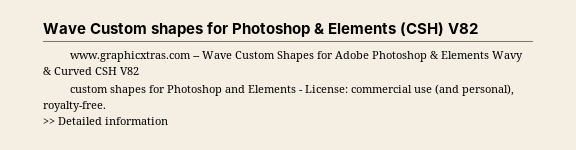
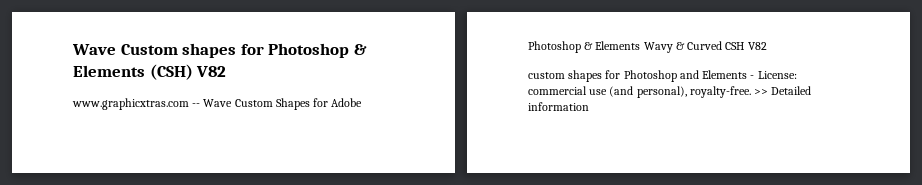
(106, 106) // -> (751, 92) none

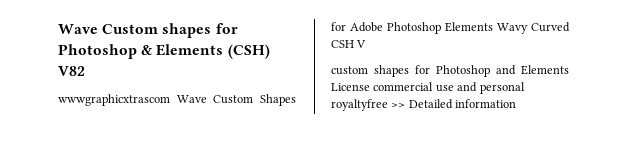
[72,98,201,110] www.graphicxtras.com -- -> [58,94,170,106] wwwgraphicxtrascom
[584,42,594,50] & -> (441, 28) none
[675,42,685,50] & -> (528, 28) none
[747,42,767,50] V82 -> [356,40,367,48] V
[750,71,797,79] [528,86,751,98] - License: commercial use (and personal), royalty-free. -> [331,82,525,94] [331,99,388,111] License commercial use and personal royaltyfree

